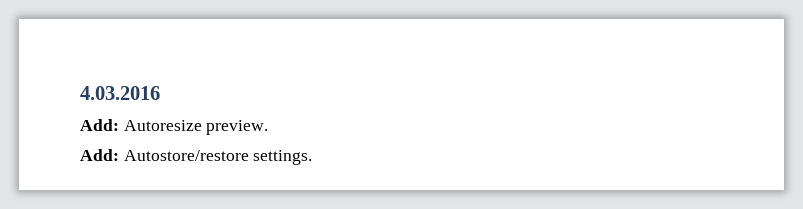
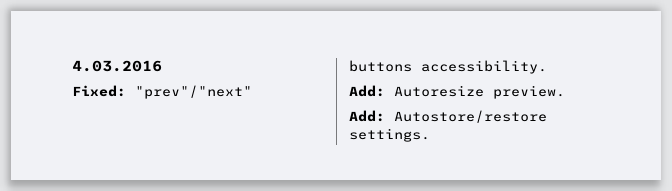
(160, 93) none -> [72,85,252,99] [349,60,547,74] // Fixed: "prev"/"next" buttons accessibility.

